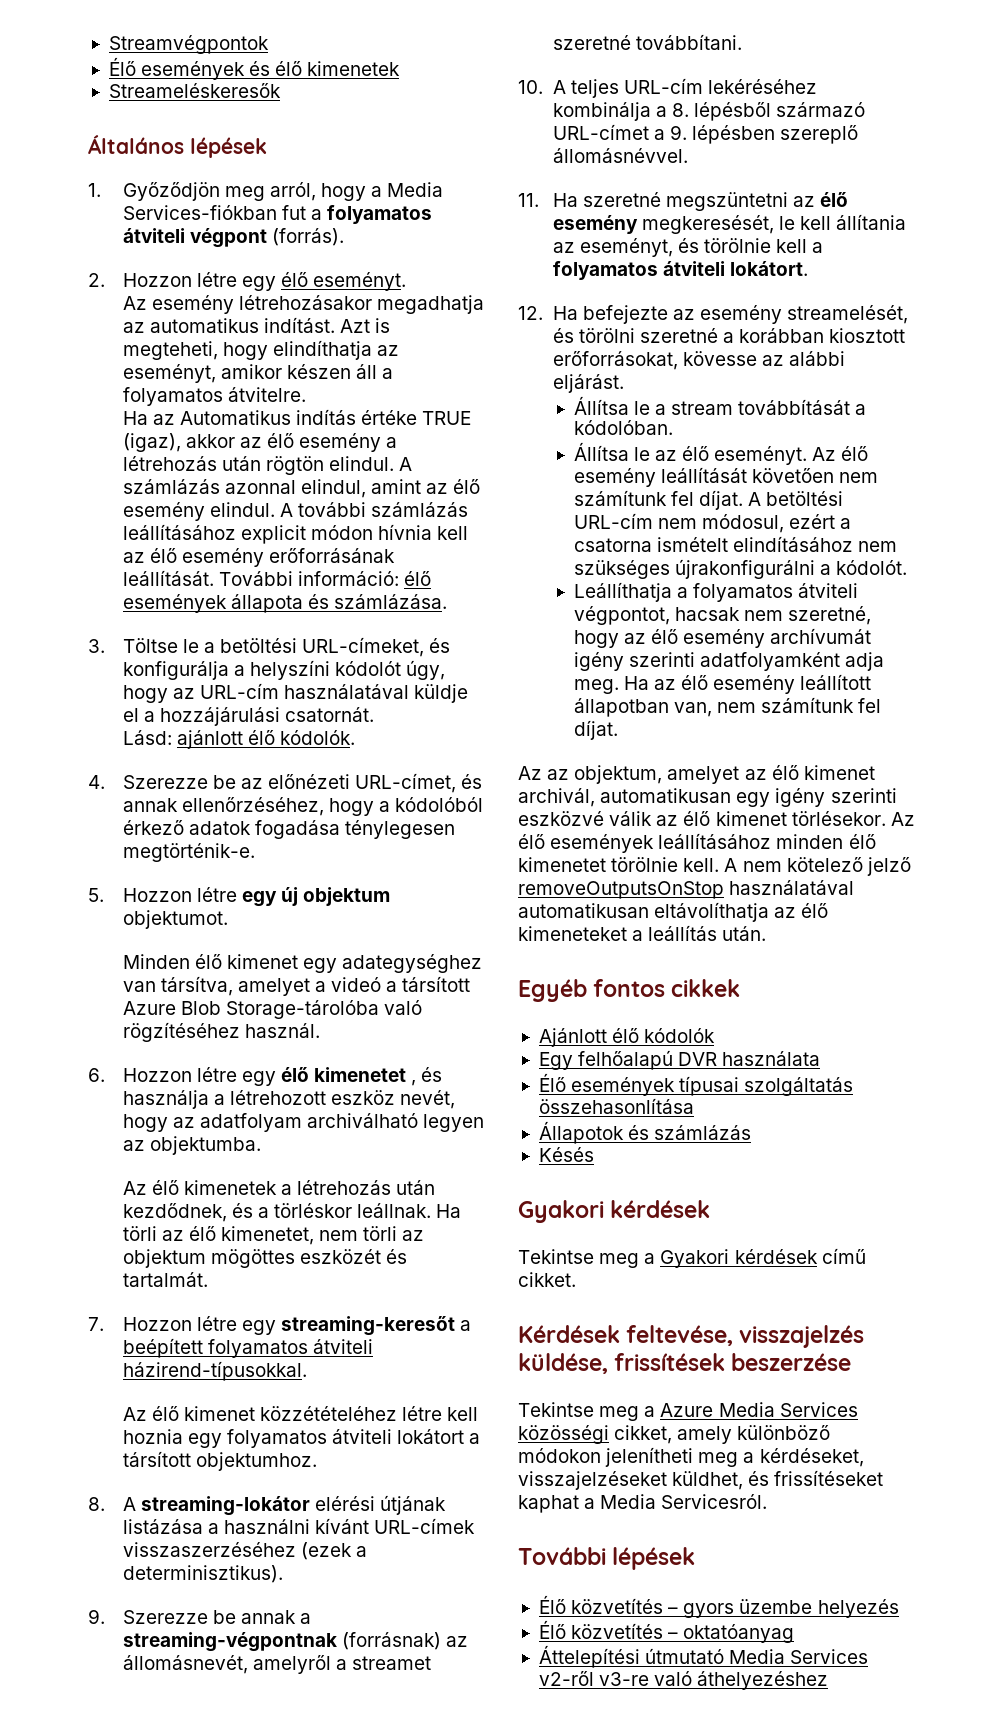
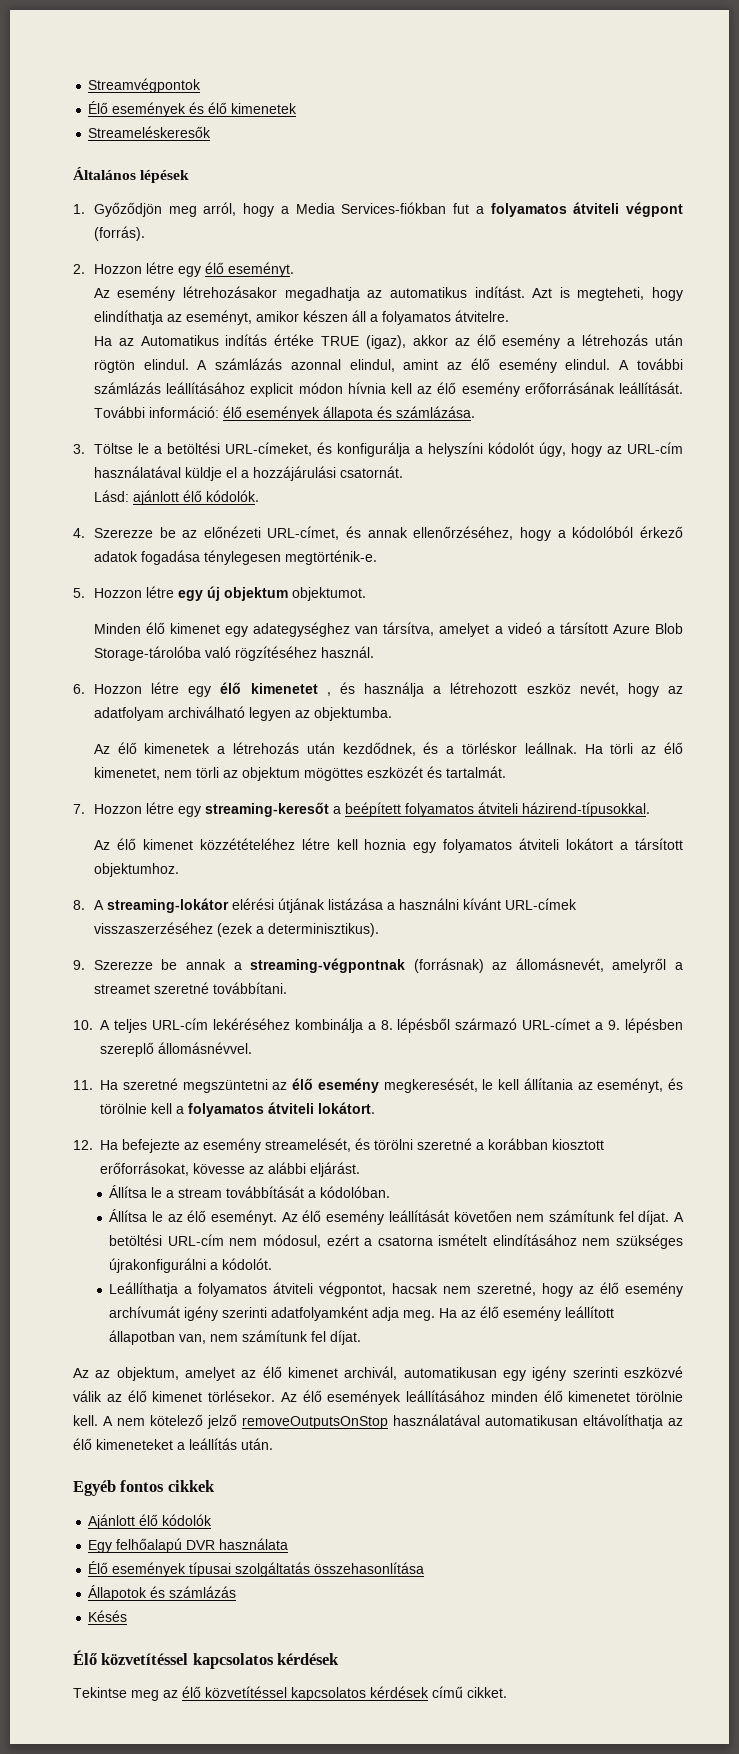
[518,1200,604,1223] Gyakori -> [73,1650,274,1669] Élő közvetítéssel kapcsolatos
[644,1249,730,1268] a Gyakori -> [163,1686,366,1701] az élő közvetítéssel kapcsolatos
[518,1325,865,1348] [518,1353,852,1374] [518,1402,858,1421] [518,1425,831,1444] [518,1447,864,1467] [518,1470,884,1490] [518,1494,768,1513] [518,1547,696,1570] [538,1595,899,1618] [538,1620,795,1643] [538,1645,869,1668] [538,1671,829,1690] // Kérdések feltevése, visszajelzés küldése, frissítések beszerzése // Tekintse meg a Azure Media Services közösségi cikket, amely különböző módokon jelenítheti meg a kérdéseket, visszajelzéseket küldhet, és frissítéseket kaphat a Media Servicesról. // További lépések // Élő közvetítés – gyors üzembe helyezés // Élő közvetítés – oktatóanyag // Áttelepítési útmutató Media Services v2-ről v3-re való áthelyezéshez -> (507, 1692) none

